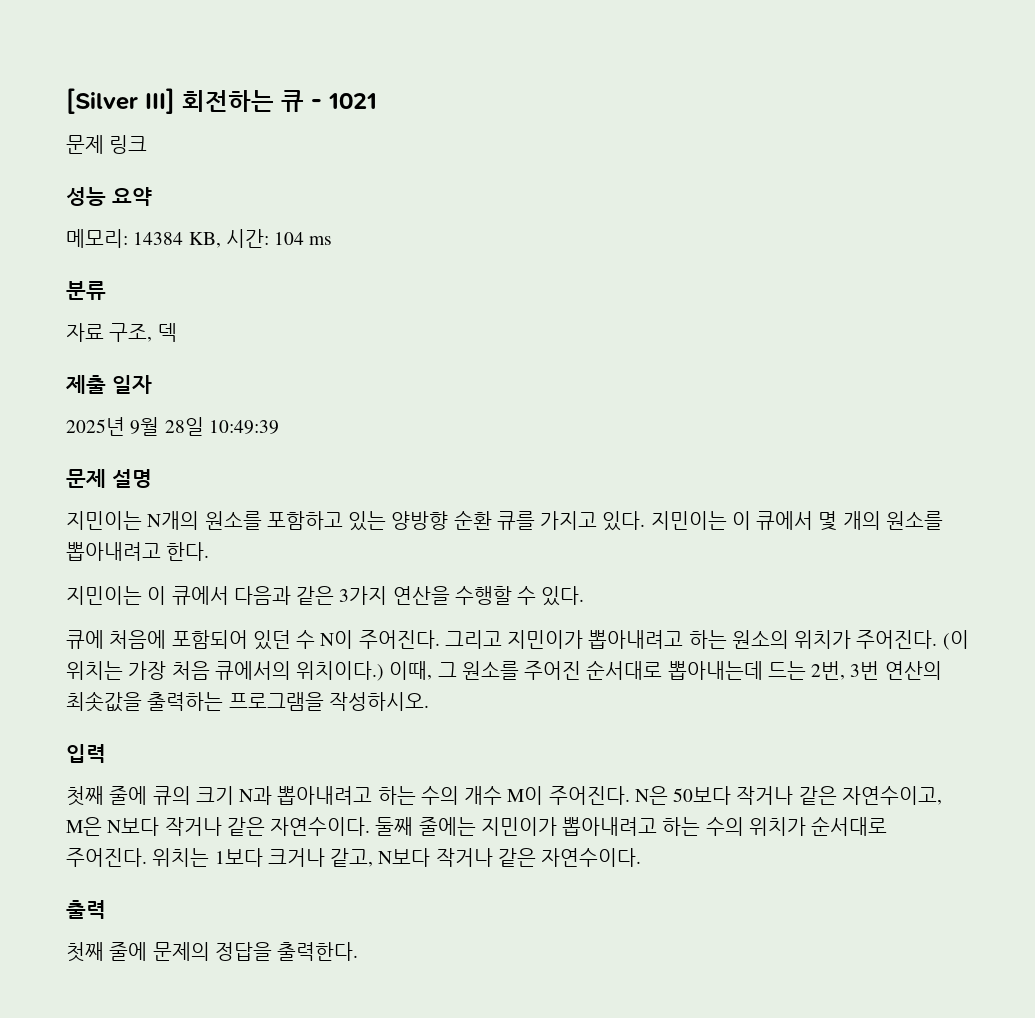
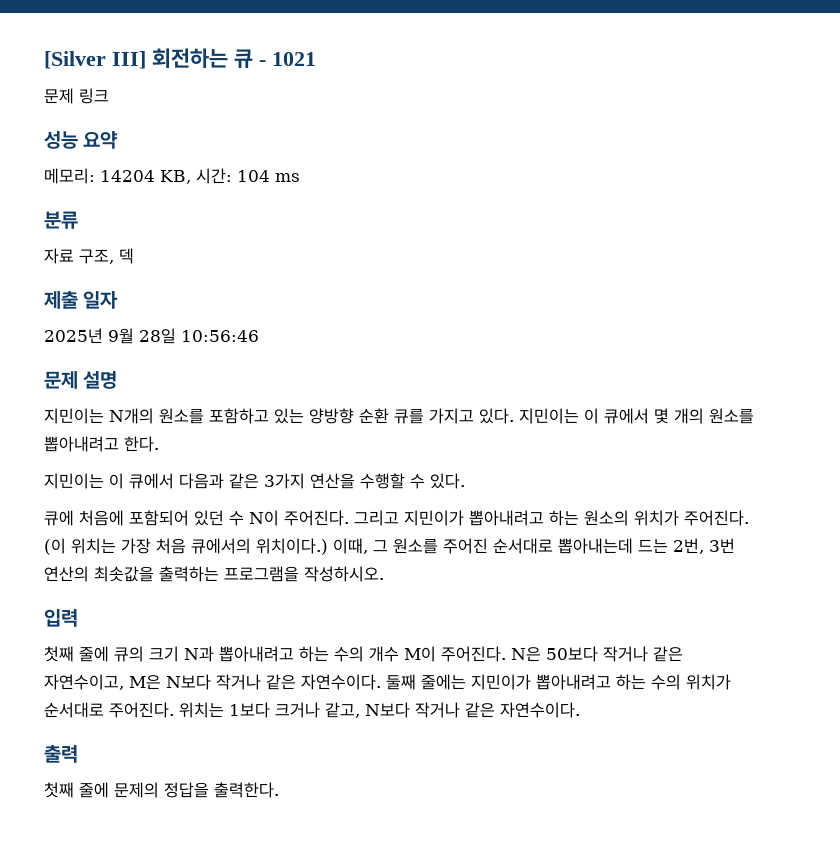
[133,232,184,245] 14384 -> [100,170,155,182] 14204
[208,420,279,434] 10:49:39 -> [181,330,259,342] 10:56:46

